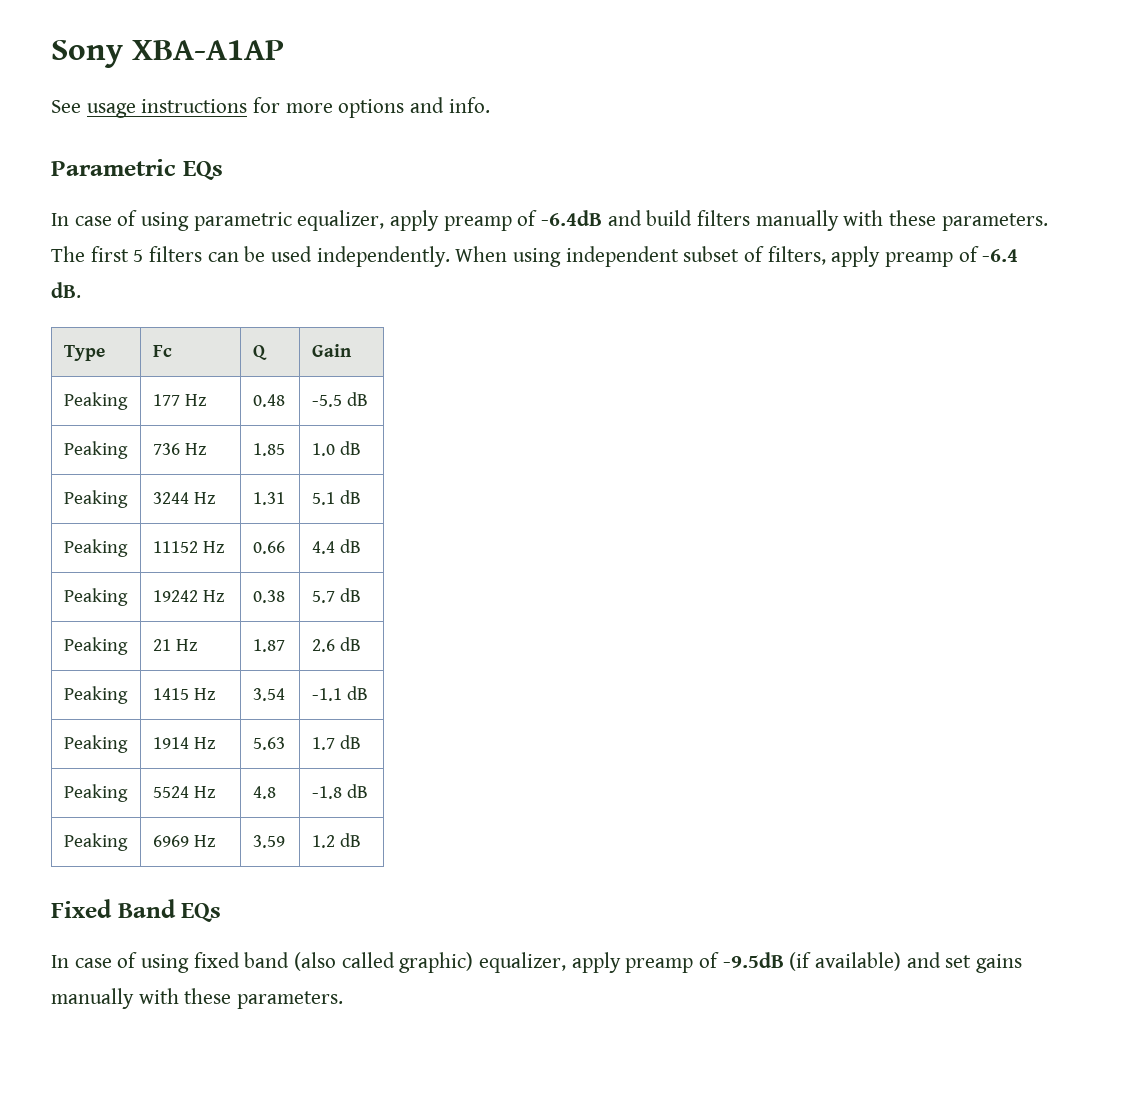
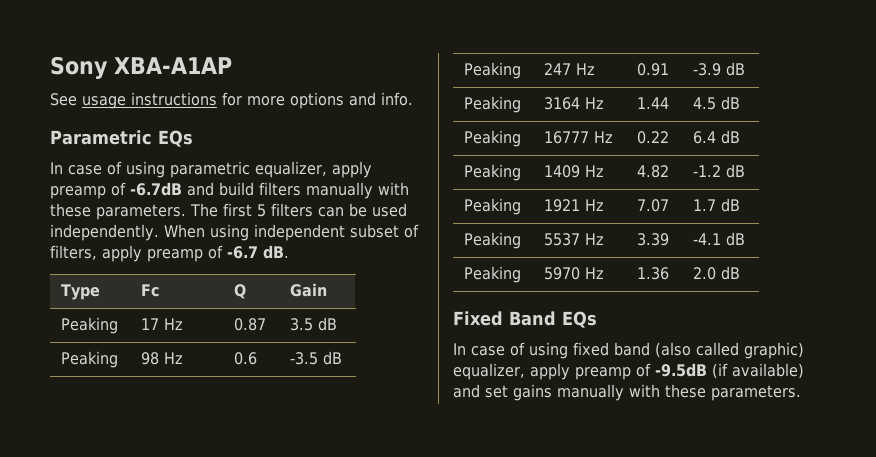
[541,210,603,226] -6.4dB -> [130,182,182,196] -6.7dB
[982,249,1019,262] -6.4 -> [227,246,258,259] -6.7
[152,394,207,406] [252,394,285,407] [311,392,368,407] [63,441,128,459] [152,443,207,455] [252,443,285,456] [311,441,361,456] [63,490,128,508] [152,492,216,504] [252,492,285,505] [311,490,361,505] [63,539,128,557] [152,541,225,553] [252,541,285,554] [311,539,361,554] [63,588,128,606] [152,590,225,602] [252,590,285,603] [311,588,361,603] [63,637,128,655] [152,639,198,651] [252,639,285,652] [311,637,361,652] [63,686,128,704] [152,688,216,700] [252,688,285,701] [311,686,368,701] [63,735,128,753] [152,737,216,749] [252,737,285,750] 177 Hz | 0.48 | -5.5 dB // Peaking | 736 Hz | 1.85 | 1.0 dB // Peaking | 3244 Hz | 1.31 | 5.1 dB // Peaking | 11152 Hz | 0.66 | 4.4 dB // Peaking | 19242 Hz | 0.38 | 5.7 dB // Peaking | 21 Hz | 1.87 | 2.6 dB // Peaking | 1415 Hz | 3.54 | -1.1 dB // Peaking | 1914 Hz | 5.63 -> [141,318,184,330] [234,318,267,331] [290,317,338,331] [61,351,119,368] [141,352,184,365] [234,352,258,365] [290,351,343,365] [464,62,522,79] [544,63,596,75] [637,63,670,76] [693,62,746,76] [464,96,522,113] [544,97,605,110] [637,97,670,109] [693,96,741,110] [464,130,522,147] [544,131,614,144] [637,131,670,144] [693,130,741,144] [464,164,522,181] [544,165,605,178] [637,165,670,178] [693,164,746,178] [464,198,522,215] [544,199,605,212] [637,199,670,212] 17 Hz | 0.87 | 3.5 dB // Peaking | 98 Hz | 0.6 | -3.5 dB // Peaking | 247 Hz | 0.91 | -3.9 dB // Peaking | 3164 Hz | 1.44 | 4.5 dB // Peaking | 16777 Hz | 0.22 | 6.4 dB // Peaking | 1409 Hz | 4.82 | -1.2 dB // Peaking | 1921 Hz | 7.07
[152,786,216,798] [252,786,276,799] [311,784,368,799] [63,833,128,851] [152,835,216,847] [252,835,285,848] [311,835,335,848] 5524 Hz | 4.8 | -1.8 dB // Peaking | 6969 Hz | 3.59 | 1.2 -> [544,233,605,246] [637,233,670,246] [693,232,746,246] [464,266,522,283] [544,267,605,280] [637,267,670,280] [693,267,717,280] 5537 Hz | 3.39 | -4.1 dB // Peaking | 5970 Hz | 1.36 | 2.0

